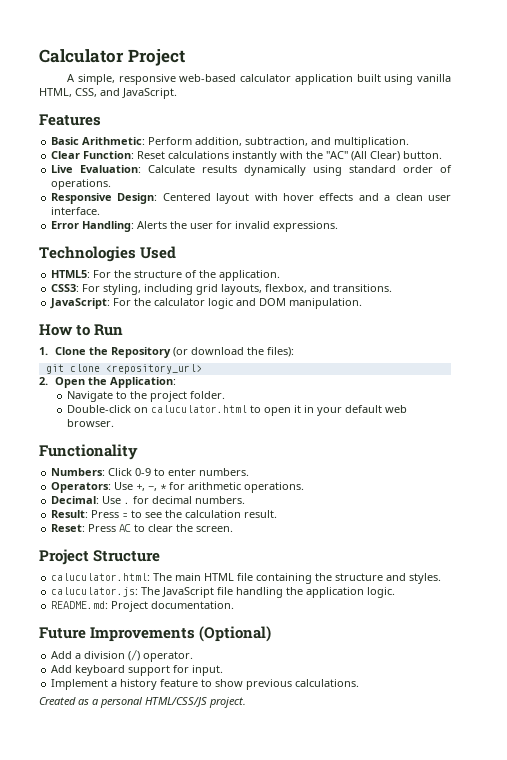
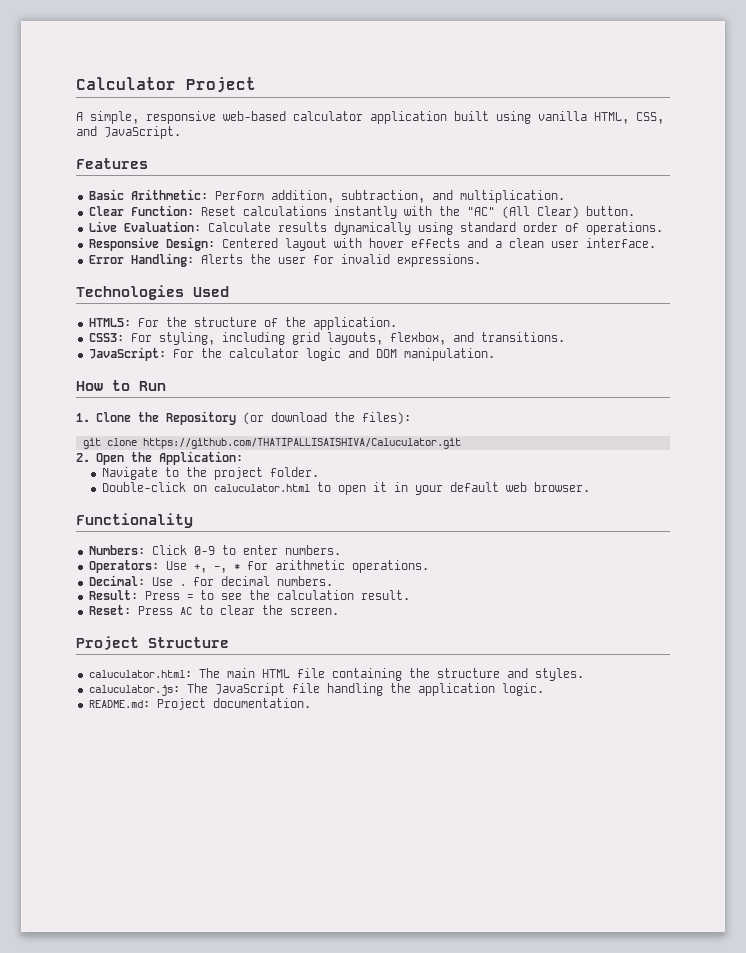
[105,364,202,374] <repository_url> -> [142,438,461,449] https://github.com/THATIPALLISAISHIVA/Caluculator.git
[39,626,272,642] [51,649,194,662] [51,665,224,676] [51,679,360,690] [39,697,246,708] // Future Improvements (Optional) // Add a division (/) operator. // Add keyboard support for input. // Implement a history feature to show previous calculations. // Created as a personal HTML/CSS/JS project. -> (311, 703) none

